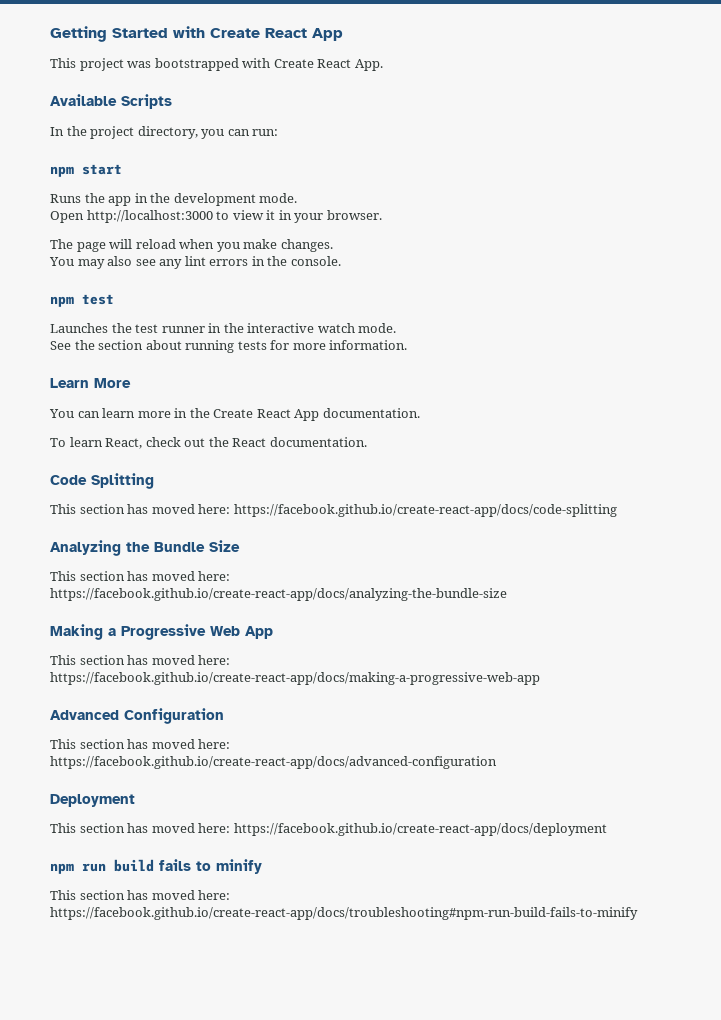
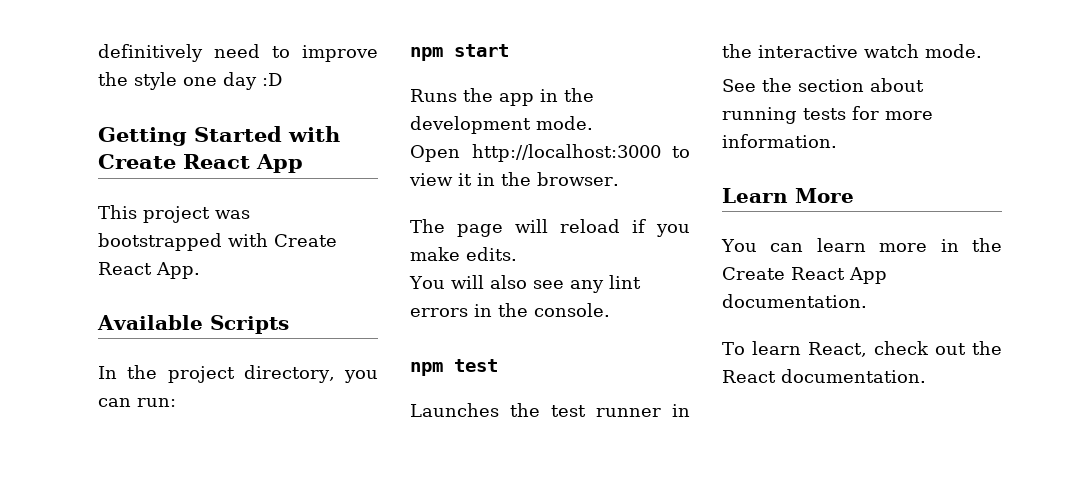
(50, 34) none -> [98,44,378,62] [98,72,282,90] definitively need to improve the style one day :D //
[294,213,324,223] your -> [501,172,531,186] the
[179,239,215,249] when -> [632,219,646,233] if
[280,239,333,252] [49,257,105,269] changes. // You may -> [466,247,517,261] [409,275,484,289] edits. // You will
[50,473,154,489] [50,504,617,517] [50,540,240,556] [50,571,231,581] [50,588,507,601] [50,624,273,640] [50,655,231,665] [50,672,540,685] [50,708,224,724] [50,739,231,749] [50,756,497,769] [50,794,135,807] [50,823,607,836] [50,859,262,874] [50,890,231,900] [50,907,638,920] // Code Splitting // This section has moved here: https://facebook.github.io/create-react-app/docs/code-splitting // Analyzing the Bundle Size // This section has moved here: https://facebook.github.io/create-react-app/docs/analyzing-the-bundle-size // Making a Progressive Web App // This section has moved here: https://facebook.github.io/create-react-app/docs/making-a-progressive-web-app // Advanced Configuration // This section has moved here: https://facebook.github.io/create-react-app/docs/advanced-configuration // Deployment // This section has moved here: https://facebook.github.io/create-react-app/docs/deployment // npm run build fails to minify // This section has moved here: https://facebook.github.io/create-react-app/docs/troubleshooting#npm-run-build-fails-to-minify -> (926, 376) none

